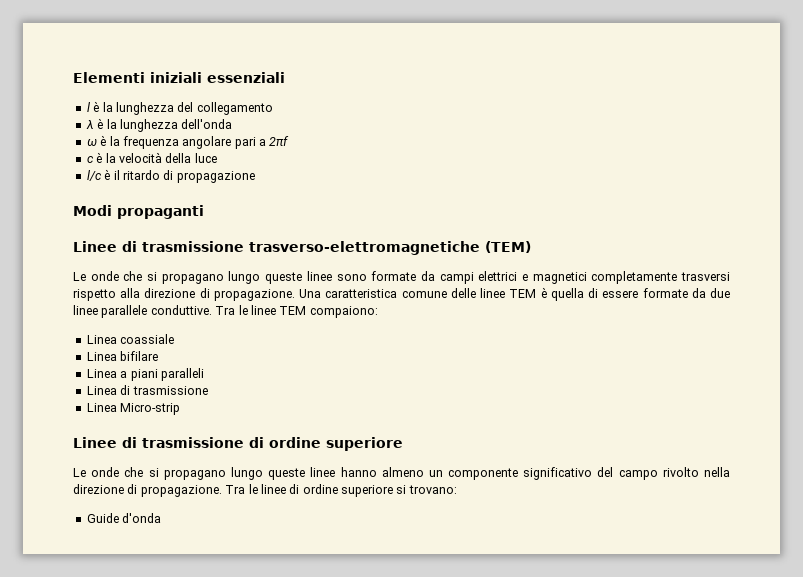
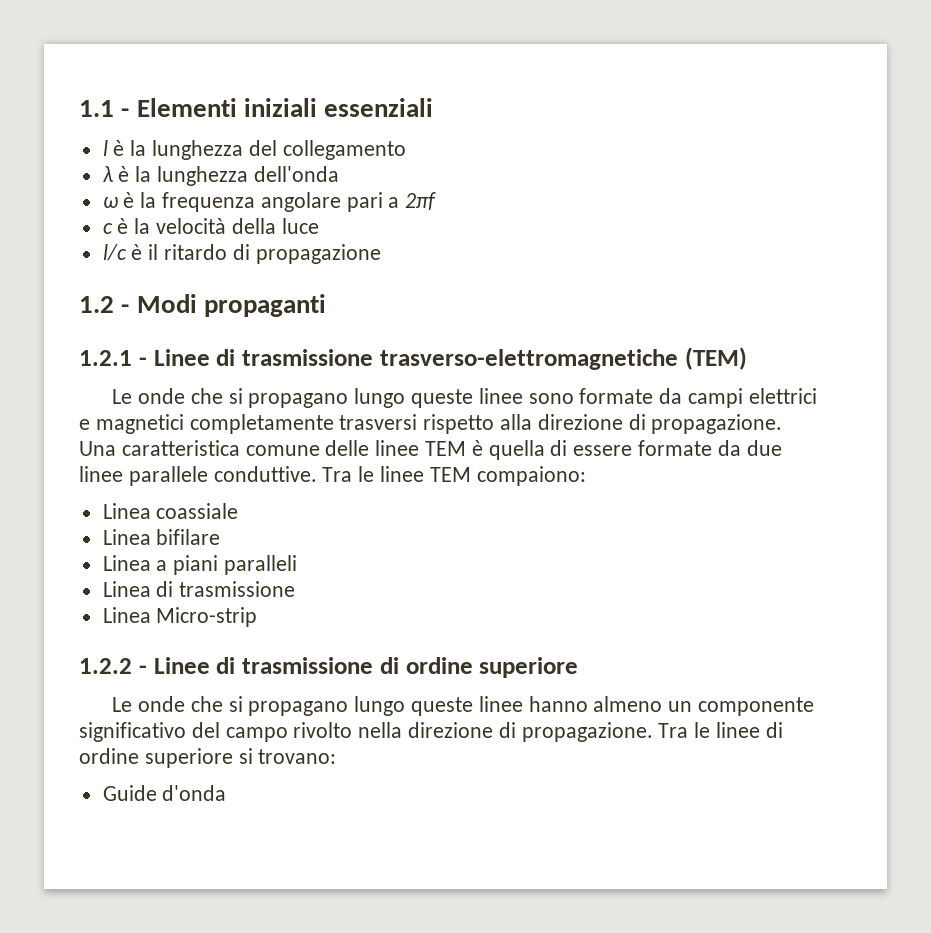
(73, 77) none -> [79,100,130,117] 1.1 -
(255, 177) none -> [79,296,130,313] 1.2 -
(204, 212) none -> [79,350,147,366] 1.2.1 -
(181, 409) none -> [79,658,147,674] 1.2.2 -

